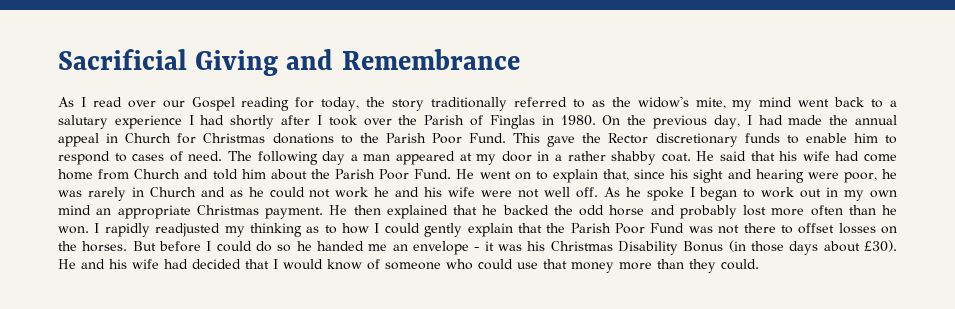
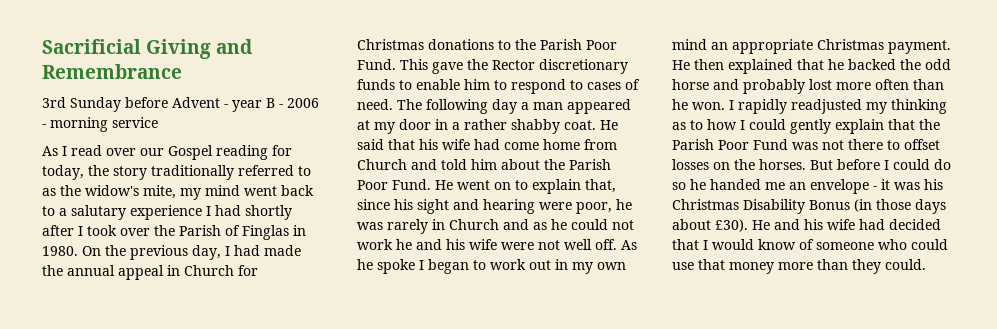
(520, 59) none -> [42,97,319,112] [42,117,158,132] // 3rd Sunday before Advent - year B - 2006 - morning service

